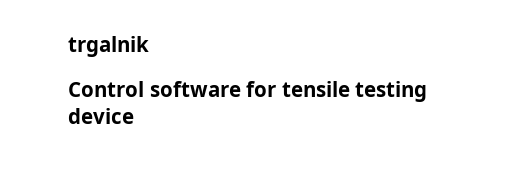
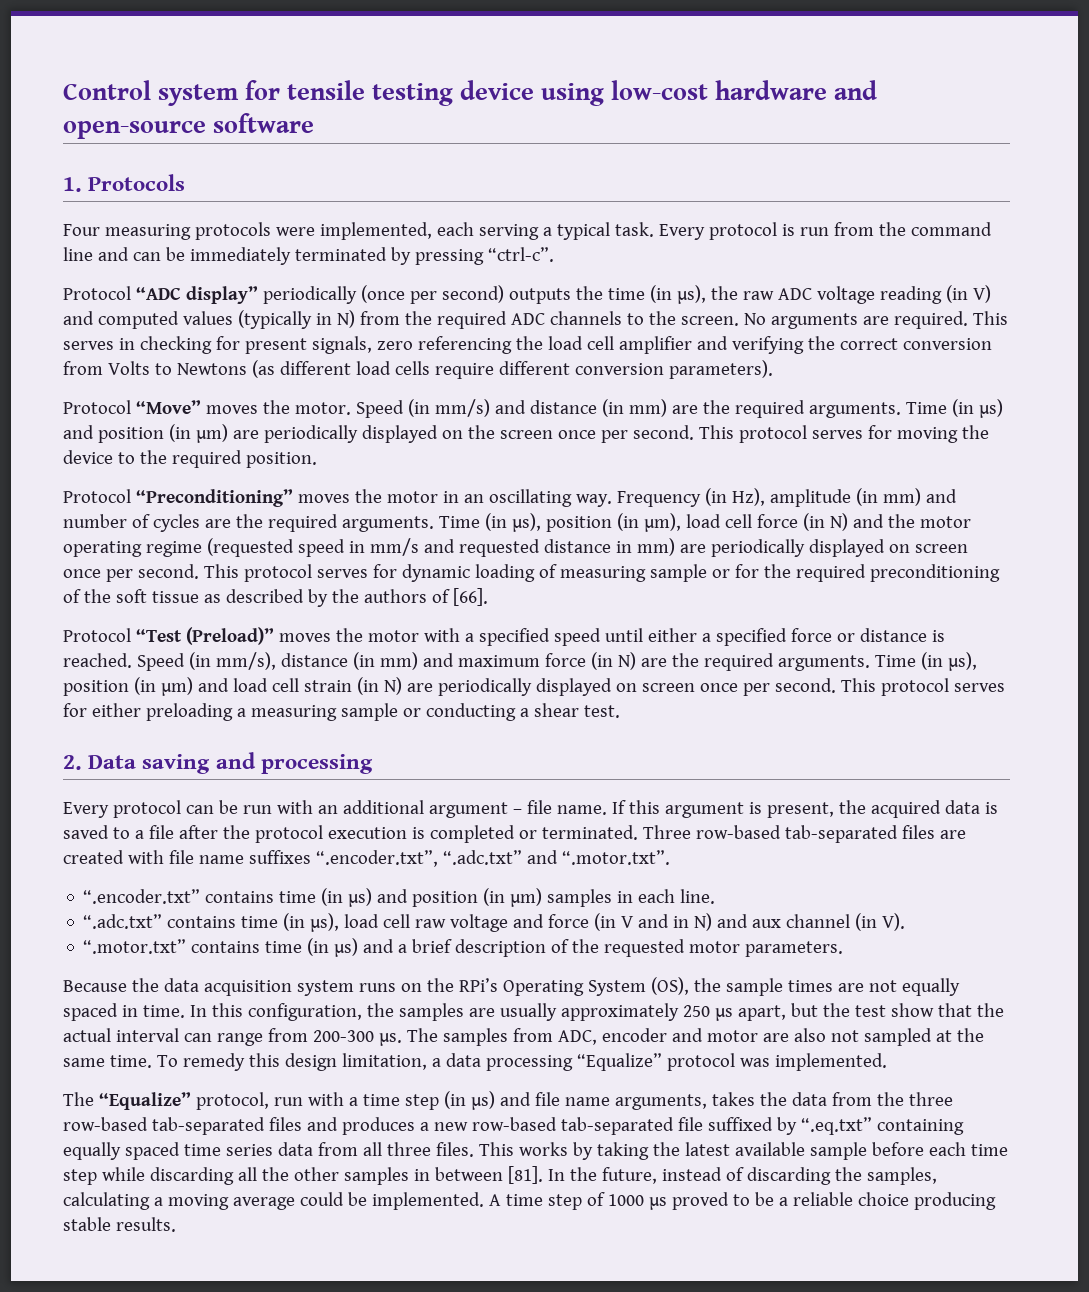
[68,36,149,57] [68,81,241,97] trgalnik // Control software -> [63,80,240,106] Control system
(134, 116) none -> [541,80,878,106] [63,113,315,139] [63,174,186,192] [63,222,992,240] [63,247,554,265] [63,285,991,304] [63,310,1008,329] [63,336,992,354] [63,360,773,379] [63,399,1003,418] [63,424,989,443] [63,450,317,468] [63,488,957,507] [63,513,971,532] [63,538,968,557] [63,564,1000,582] [63,588,488,607] [63,627,945,646] [63,652,977,671] [63,677,1005,696] [63,703,620,721] [63,752,373,774] [63,800,998,818] [63,825,966,843] [63,850,670,867] [83,888,716,907] [83,913,906,932] [83,938,844,957] [63,977,960,996] [63,1003,1004,1021] [63,1028,984,1046] [63,1053,887,1071] [63,1091,953,1110] [63,1117,964,1135] [63,1142,1008,1160] [63,1166,937,1185] [63,1192,996,1210] [63,1217,176,1232] using low-cost hardware and open-source software // 1. Protocols // Four measuring protocols were implemented, each serving a typical task. Every protocol is run from the command line and can be immediately terminated by pressing “ctrl-c”. // Protocol “ADC display” periodically (once per second) outputs the time (in µs), the raw ADC voltage reading (in V) and computed values (typically in N) from the required ADC channels to the screen. No arguments are required. This serves in checking for present signals, zero referencing the load cell amplifier and verifying the correct conversion from Volts to Newtons (as different load cells require different conversion parameters). // Protocol “Move” moves the motor. Speed (in mm/s) and distance (in mm) are the required arguments. Time (in µs) and position (in µm) are periodically displayed on the screen once per second. This protocol serves for moving the device to the required position. // Protocol “Preconditioning” moves the motor in an oscillating way. Frequency (in Hz), amplitude (in mm) and number of cycles are the required arguments. Time (in µs), position (in µm), load cell force (in N) and the motor operating regime (requested speed in mm/s and requested distance in mm) are periodically displayed on screen once per second. This protocol serves for dynamic loading of measuring sample or for the required preconditioning of the soft tissue as described by the authors of [66]. // Protocol “Test (Preload)” moves the motor with a specified speed until either a specified force or distance is reached. Speed (in mm/s), distance (in mm) and maximum force (in N) are the required arguments. Time (in µs), position (in µm) and load cell strain (in N) are periodically displayed on screen once per second. This protocol serves for either preloading a measuring sample or conducting a shear test. // 2. Data saving and processing // Every protocol can be run with an additional argument – file name. If this argument is present, the acquired data is saved to a file after the protocol execution is completed or terminated. Three row-based tab-separated files are created with file name suffixes “.encoder.txt”, “.adc.txt” and “.motor.txt”. // “.encoder.txt” contains time (in µs) and position (in µm) samples in each line. // “.adc.txt” contains time (in µs), load cell raw voltage and force (in V and in N) and aux channel (in V). // “.motor.txt” contains time (in µs) and a brief description of the requested motor parameters. // Because the data acquisition system runs on the RPi’s Operating System (OS), the sample times are not equally spaced in time. In this configuration, the samples are usually approximately 250 µs apart, but the test show that the actual interval can range from 200-300 µs. The samples from ADC, encoder and motor are also not sampled at the same time. To remedy this design limitation, a data processing “Equalize” protocol was implemented. // The “Equalize” protocol, run with a time step (in µs) and file name arguments, takes the data from the three row-based tab-separated files and produces a new row-based tab-separated file suffixed by “.eq.txt” containing equally spaced time series data from all three files. This works by taking the latest available sample before each time step while discarding all the other samples in between [81]. In the future, instead of discarding the samples, calculating a moving average could be implemented. A time step of 1000 µs proved to be a reliable choice producing stable results.

